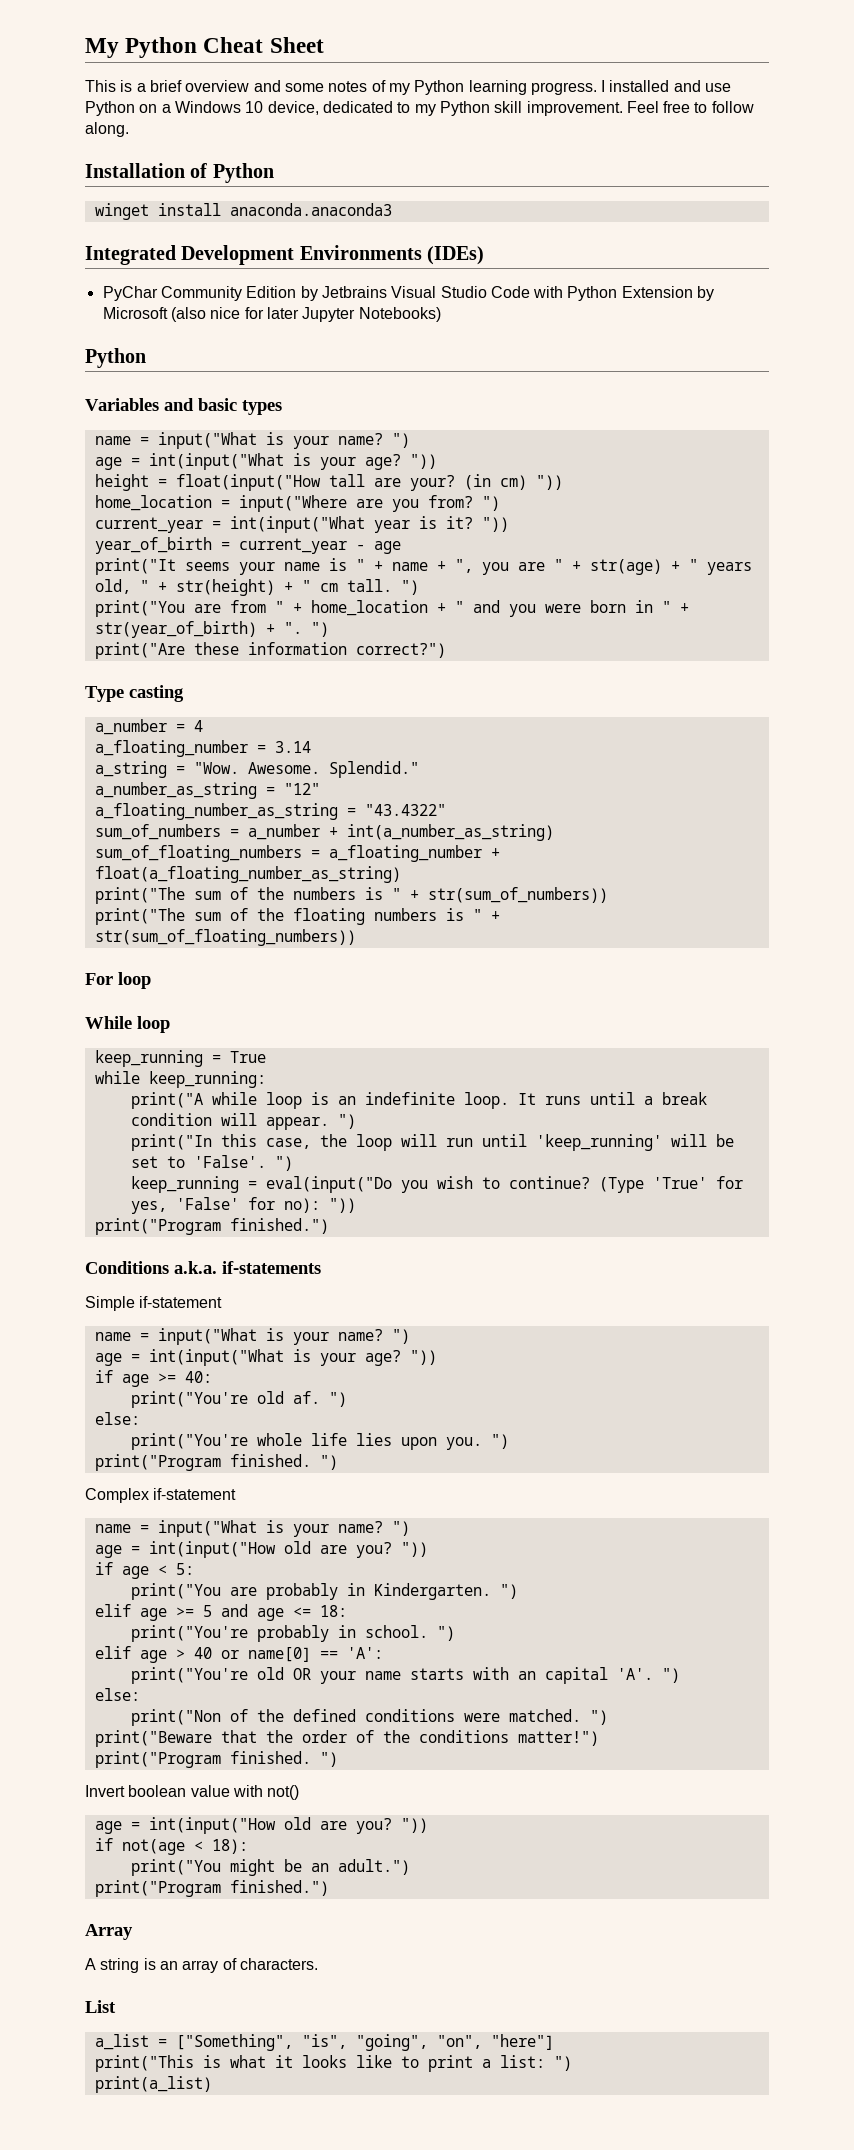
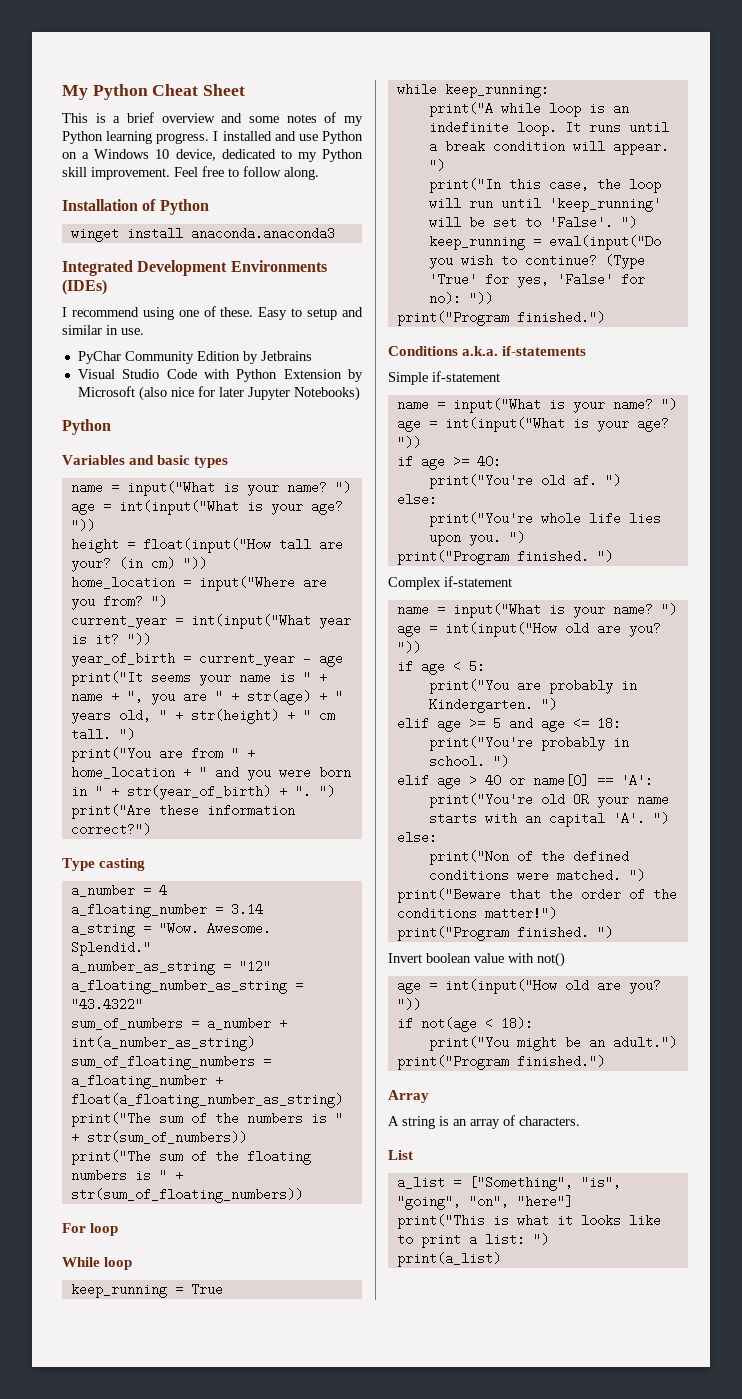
(485, 255) none -> [62,306,363,320] [62,325,144,335] // I recommend using one of these. Easy to setup and similar in use.
(387, 292) none -> (312, 356) //

